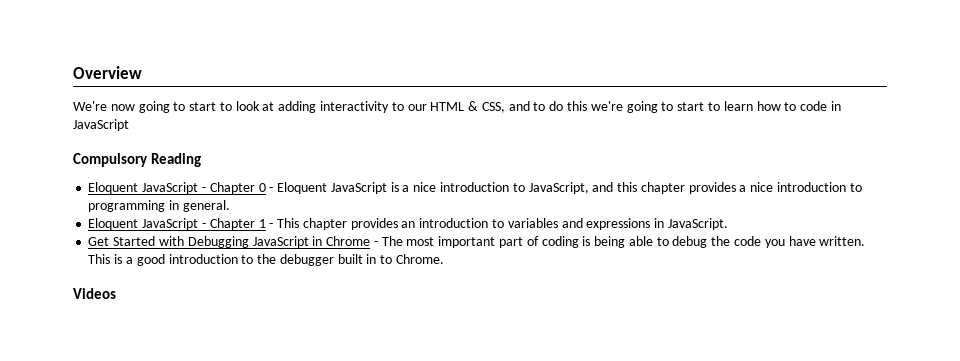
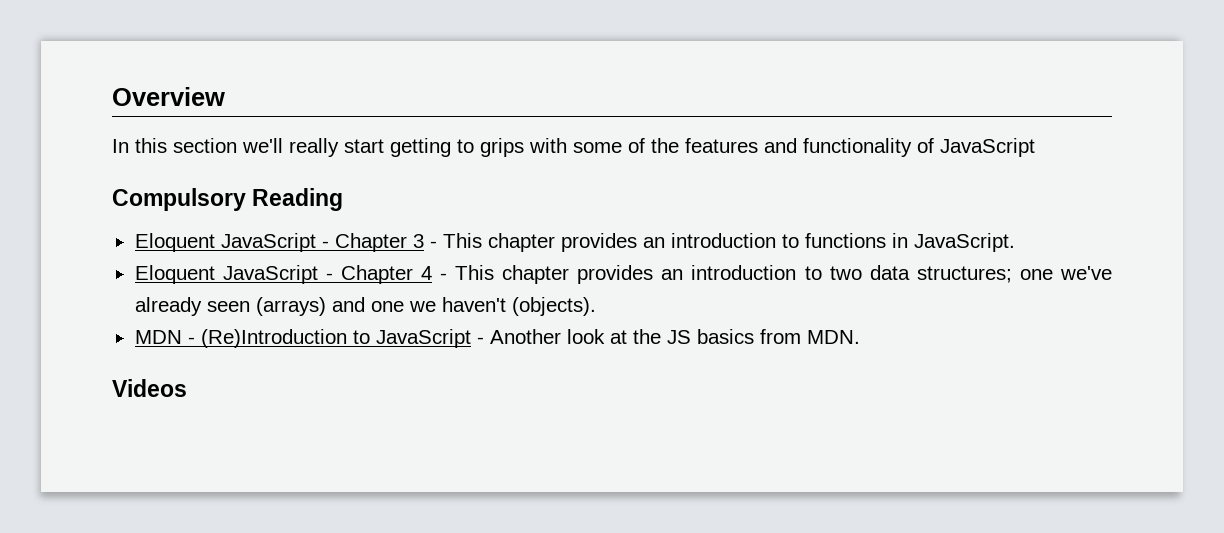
[73,101,841,113] We're now going to start to look at adding interactivity to our HTML & CSS, and to do this we're going to start to learn how to code in -> [112,138,934,157] In this section we'll really start getting to grips with some of the features and functionality of
[258,182,862,194] [88,200,230,212] [88,218,651,230] 0 - Eloquent JavaScript is a nice introduction to JavaScript, and this chapter provides a nice introduction to programming in general. // Eloquent JavaScript - Chapter 1 - This chapter provides an introduction to variables and expressions -> [412,233,886,252] 3 - This chapter provides an introduction to functions
[88,236,866,248] [88,254,444,266] Get Started with Debugging JavaScript in Chrome - The most important part of coding is being able to debug the code you have written. This is a good introduction to the debugger built in to Chrome. -> [134,265,1113,284] [134,297,596,316] [134,329,860,348] Eloquent JavaScript - Chapter 4 - This chapter provides an introduction to two data structures; one we've already seen (arrays) and one we haven't (objects). // MDN - (Re)Introduction to JavaScript - Another look at the JS basics from MDN.

